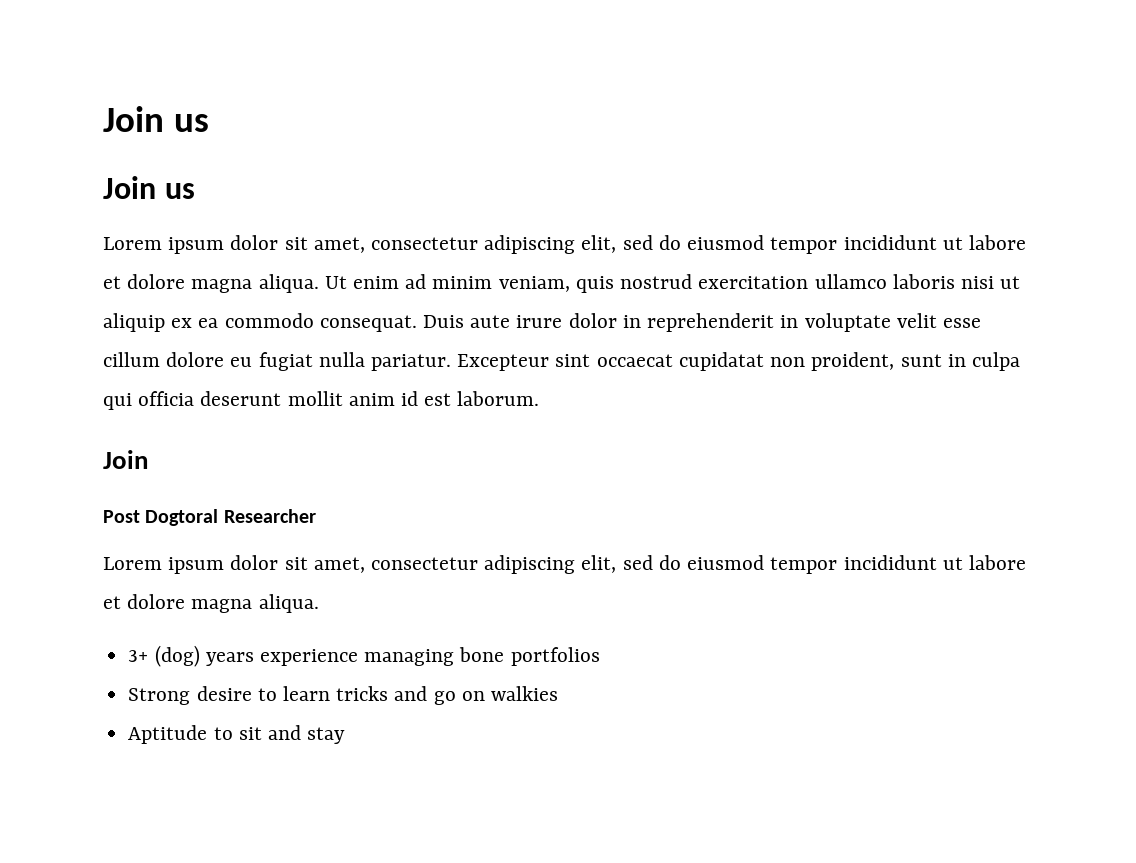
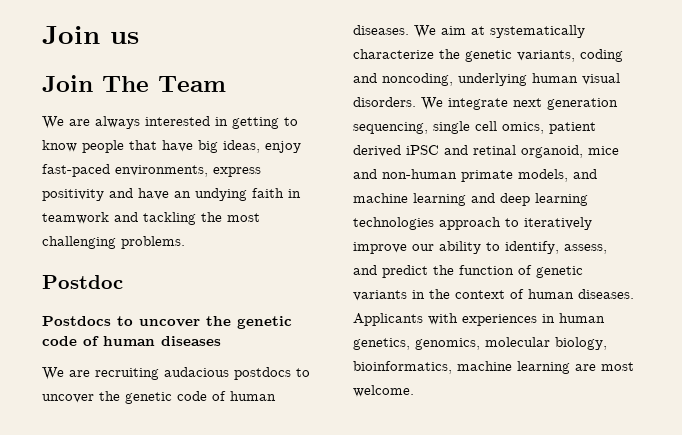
[164,183,195,199] [103,235,1026,254] [103,274,1021,293] [103,313,981,332] [103,352,1020,371] [103,391,540,410] [103,450,148,469] [103,509,316,526] [103,555,1026,574] [103,594,319,613] [128,645,600,667] [128,686,558,705] [128,725,346,744] us // Lorem ipsum dolor sit amet, consectetur adipiscing elit, sed do eiusmod tempor incididunt ut labore et dolore magna aliqua. Ut enim ad minim veniam, quis nostrud exercitation ullamco laboris nisi ut aliquip ex ea commodo consequat. Duis aute irure dolor in reprehenderit in voluptate velit esse cillum dolore eu fugiat nulla pariatur. Excepteur sint occaecat cupidatat non proident, sunt in culpa qui officia deserunt mollit anim id est laborum. // Join // Post Dogtoral Researcher // Lorem ipsum dolor sit amet, consectetur adipiscing elit, sed do eiusmod tempor incididunt ut labore et dolore magna aliqua. // 3+ (dog) years experience managing bone portfolios // Strong desire to learn tricks and go on walkies // Aptitude to sit and stay -> [102,76,226,92] [42,116,298,129] [42,140,301,153] [42,164,261,177] [42,188,301,201] [42,212,260,225] [42,236,185,249] [42,275,123,289] [42,316,292,329] [42,336,221,346] [42,367,310,380] [42,391,276,404] [353,25,585,38] [353,49,623,62] [353,73,620,86] [353,97,618,110] [353,121,596,134] [353,145,619,158] [353,169,597,182] [353,193,588,206] [353,217,592,230] [353,241,607,254] [353,265,583,278] [353,289,634,301] [353,313,605,326] [353,337,607,350] [353,361,634,374] [353,385,414,397] The Team // We are always interested in getting to know people that have big ideas, enjoy fast-paced environments, express positivity and have an undying faith in teamwork and tackling the most challenging problems. // Postdoc // Postdocs to uncover the genetic code of human diseases // We are recruiting audacious postdocs to uncover the genetic code of human diseases. We aim at systematically characterize the genetic variants, coding and noncoding, underlying human visual disorders. We integrate next generation sequencing, single cell omics, patient derived iPSC and retinal organoid, mice and non-human primate models, and machine learning and deep learning technologies approach to iteratively improve our ability to identify, assess, and predict the function of genetic variants in the context of human diseases. Applicants with experiences in human genetics, genomics, molecular biology, bioinformatics, machine learning are most welcome.

